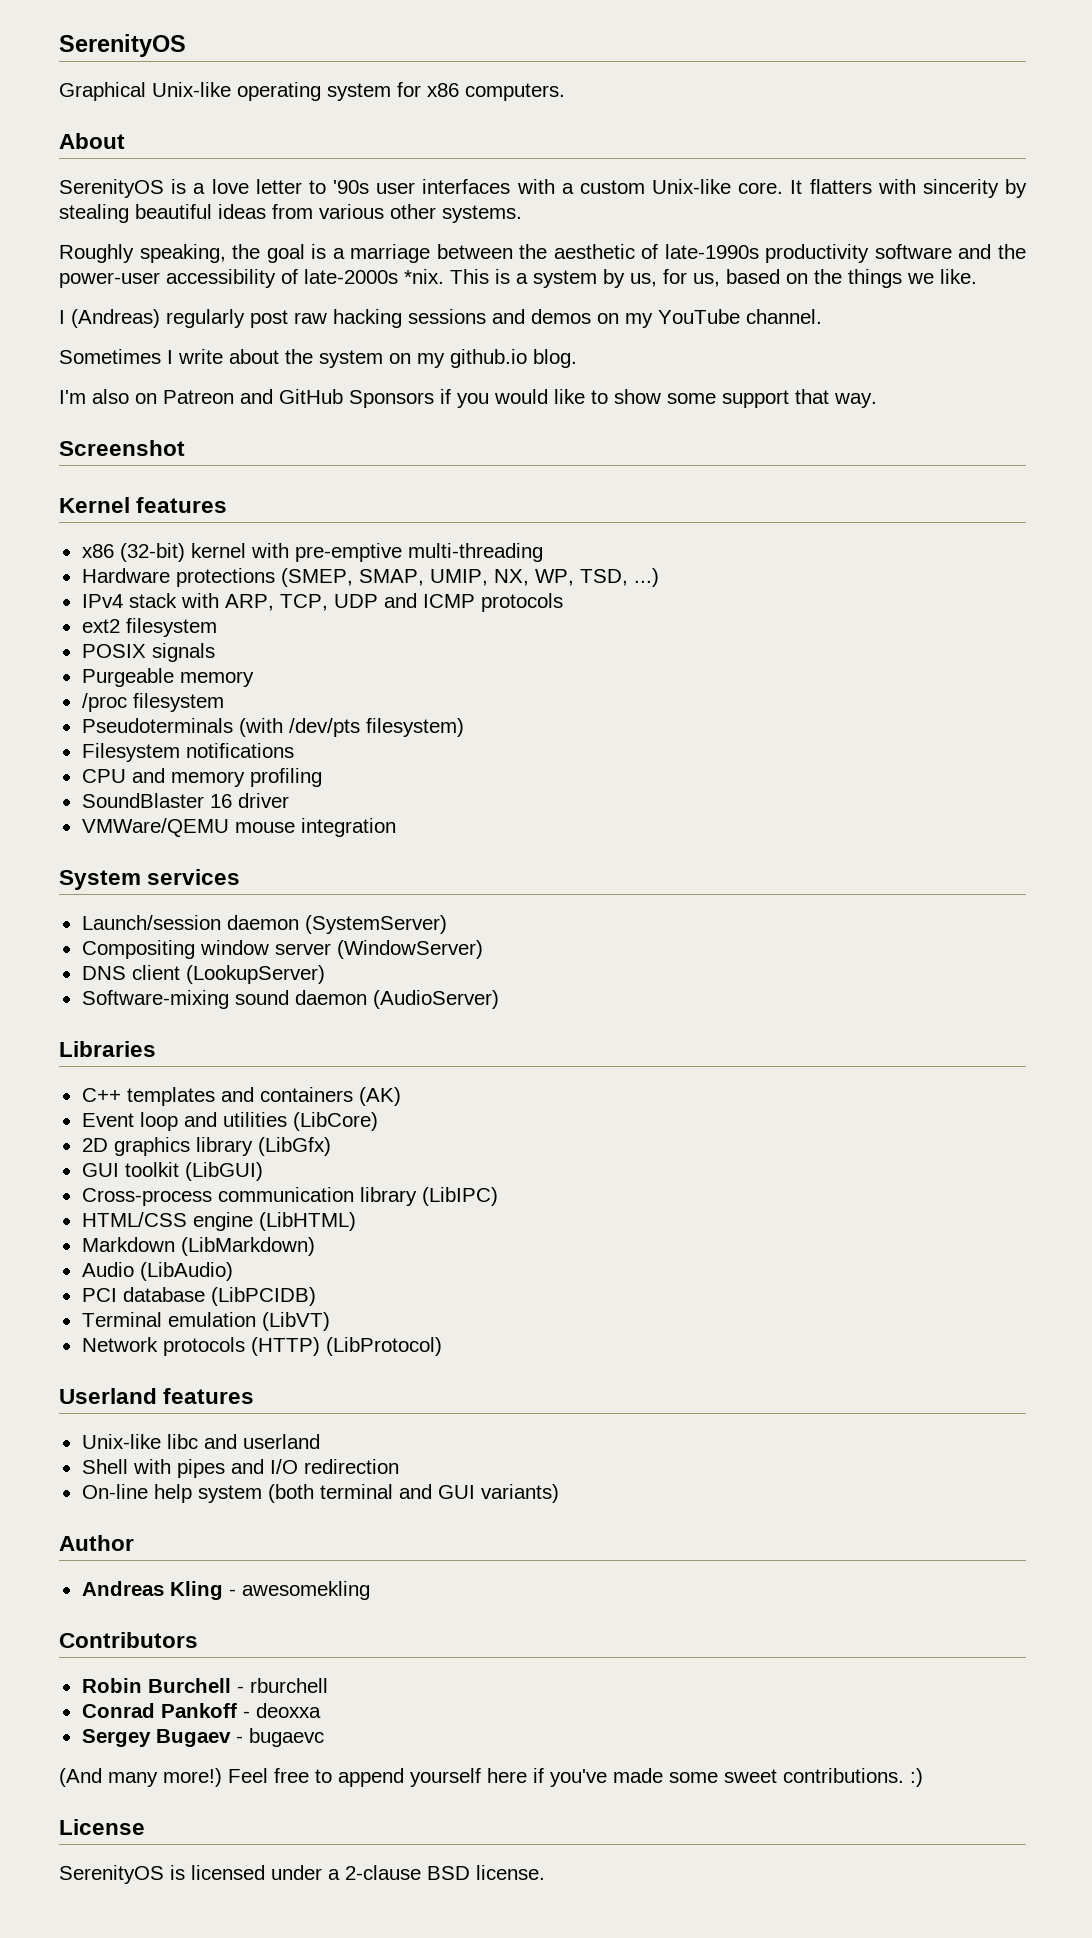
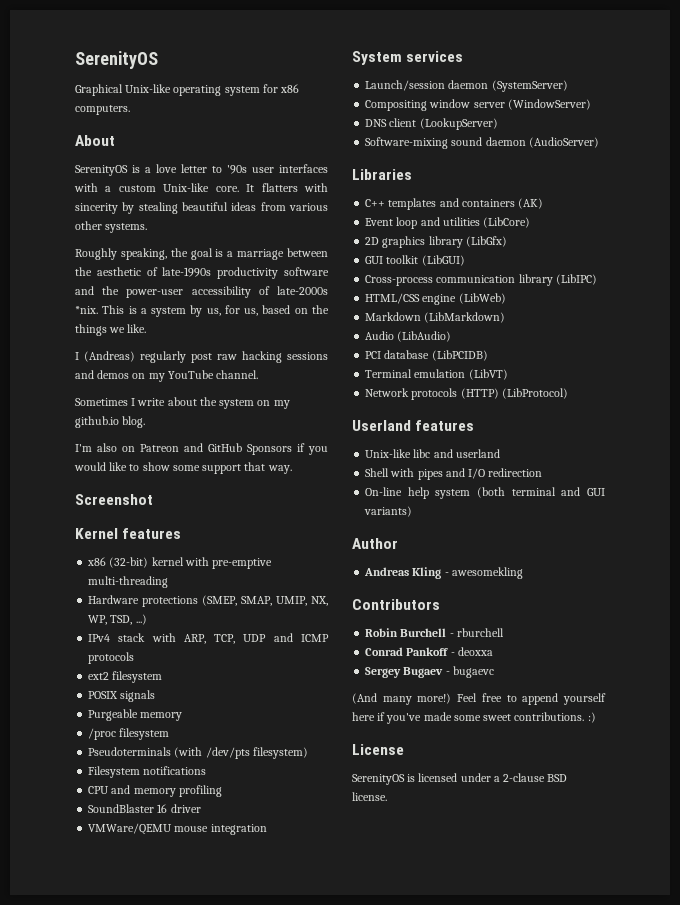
[258,1212,356,1231] (LibHTML) -> [458,293,506,304] (LibWeb)

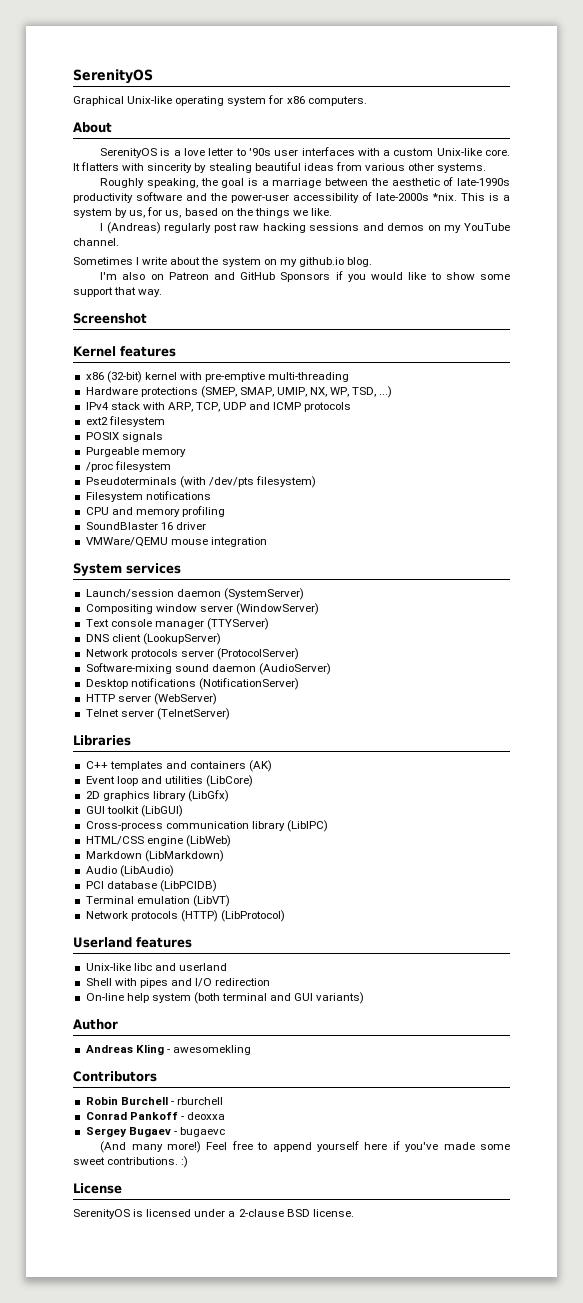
(591, 104) none -> [85,618,269,630] // Text console manager (TTYServer)
(498, 124) none -> [85,648,299,660] // Network protocols server (ProtocolServer)
(599, 142) none -> [85,678,299,690] [85,693,217,705] [85,708,230,720] // Desktop notifications (NotificationServer) // HTTP server (WebServer) // Telnet server (TelnetServer)

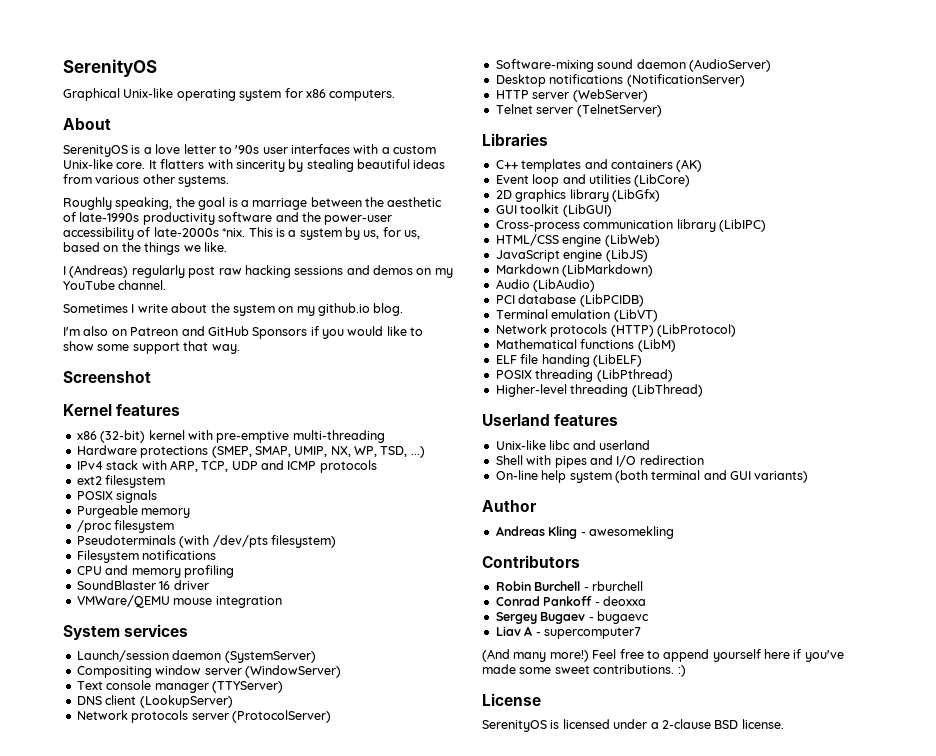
(231, 841) none -> [495,249,648,262] // JavaScript engine (LibJS)
(285, 916) none -> [495,339,676,352] [495,354,642,367] [495,369,673,382] [495,384,703,397] // Mathematical functions (LibM) // ELF file handing (LibELF) // POSIX threading (LibPthread) // Higher-level threading (LibThread)
(225, 1132) none -> [495,626,641,639] // Liav A - supercomputer7

